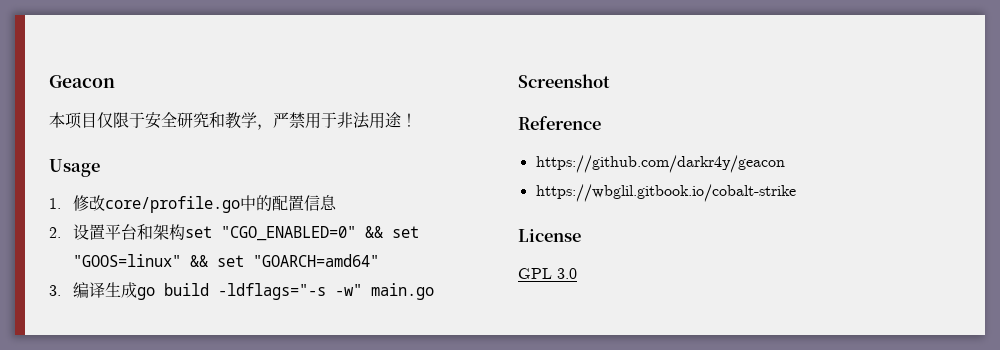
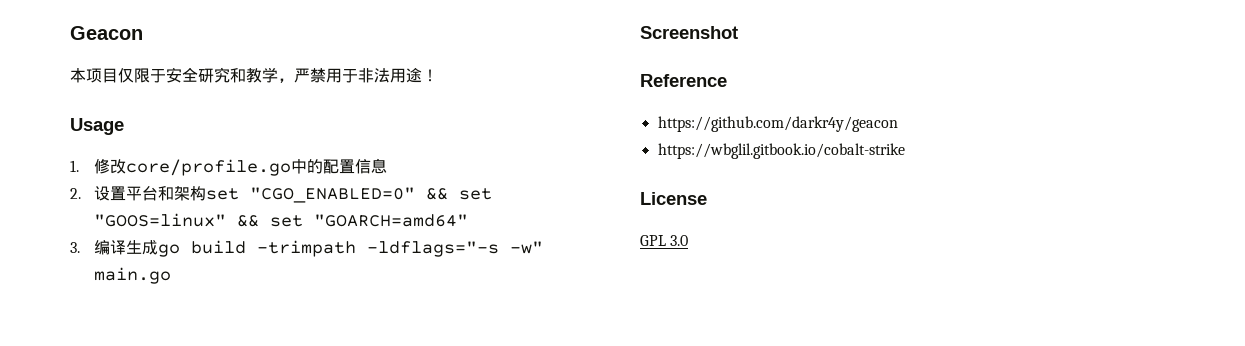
(209, 289) none -> [256,240,356,257] -trimpath

